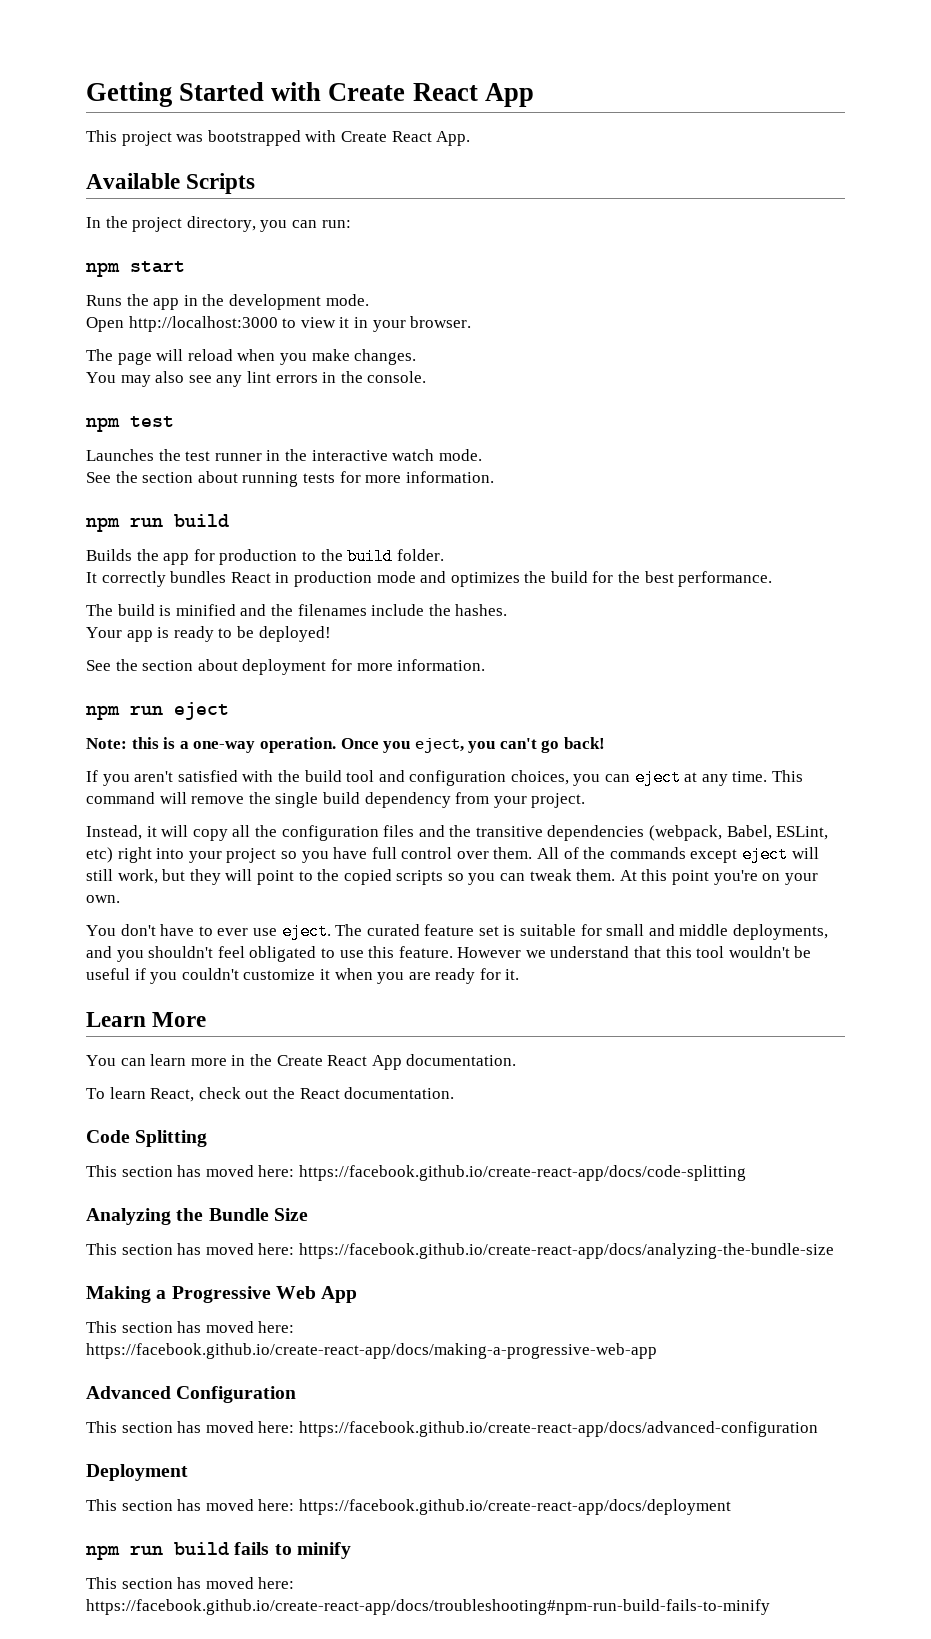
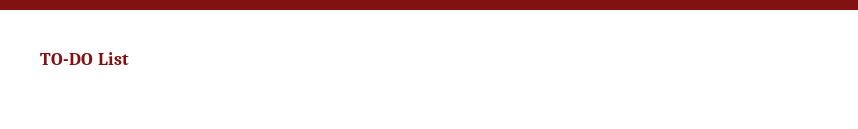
[86,82,534,107] [86,130,471,146] [86,173,256,194] [86,216,351,232] [86,261,185,277] [86,294,369,310] [86,316,472,332] [86,349,417,365] [86,371,427,387] [86,416,174,432] [86,449,482,461] [86,471,494,487] [86,514,229,532] [86,548,444,565] [86,571,773,587] [86,604,508,616] [86,626,331,642] [86,659,486,675] [86,702,229,720] [86,737,606,753] [86,769,804,786] [86,792,586,808] [86,825,829,841] [86,846,819,863] [86,869,818,885] [86,895,120,903] [86,923,829,940] [86,946,812,962] [86,968,520,984] [86,1012,207,1027] [86,1054,517,1070] [86,1087,455,1102] [86,1130,208,1147] [86,1165,746,1181] [86,1208,308,1225] [86,1243,834,1259] [86,1286,358,1303] [86,1321,295,1333] [86,1343,657,1359] [86,1386,297,1403] [86,1421,818,1437] [86,1464,188,1481] [86,1499,731,1515] [86,1542,351,1560] [86,1577,295,1589] [86,1599,770,1615] Getting Started with Create React App // This project was bootstrapped with Create React App. // Available Scripts // In the project directory, you can run: // npm start // Runs the app in the development mode. // Open http://localhost:3000 to view it in your browser. // The page will reload when you make changes. // You may also see any lint errors in the console. // npm test // Launches the test runner in the interactive watch mode. // See the section about running tests for more information. // npm run build // Builds the app for production to the build folder. // It correctly bundles React in production mode and optimizes the build for the best performance. // The build is minified and the filenames include the hashes. // Your app is ready to be deployed! // See the section about deployment for more information. // npm run eject // Note: this is a one-way operation. Once you eject, you can't go back! // If you aren't satisfied with the build tool and configuration choices, you can eject at any time. This command will remove the single build dependency from your project. // Instead, it will copy all the configuration files and the transitive dependencies (webpack, Babel, ESLint, etc) right into your project so you have full control over them. All of the commands except eject will still work, but they will point to the copied scripts so you can tweak them. At this point you're on your own. // You don't have to ever use eject. The curated feature set is suitable for small and middle deployments, and you shouldn't feel obligated to use this feature. However we understand that this tool wouldn't be useful if you couldn't customize it when you are ready for it. // Learn More // You can learn more in the Create React App documentation. // To learn React, check out the React documentation. // Code Splitting // This section has moved here: https://facebook.github.io/create-react-app/docs/code-splitting // Analyzing the Bundle Size // This section has moved here: https://facebook.github.io/create-react-app/docs/analyzing-the-bundle-size // Making a Progressive Web App // This section has moved here: https://facebook.github.io/create-react-app/docs/making-a-progressive-web-app // Advanced Configuration // This section has moved here: https://facebook.github.io/create-react-app/docs/advanced-configuration // Deployment // This section has moved here: https://facebook.github.io/create-react-app/docs/deployment // npm run build fails to minify // This section has moved here: https://facebook.github.io/create-react-app/docs/troubleshooting#npm-run-build-fails-to-minify -> [40,52,129,65] TO-DO List

